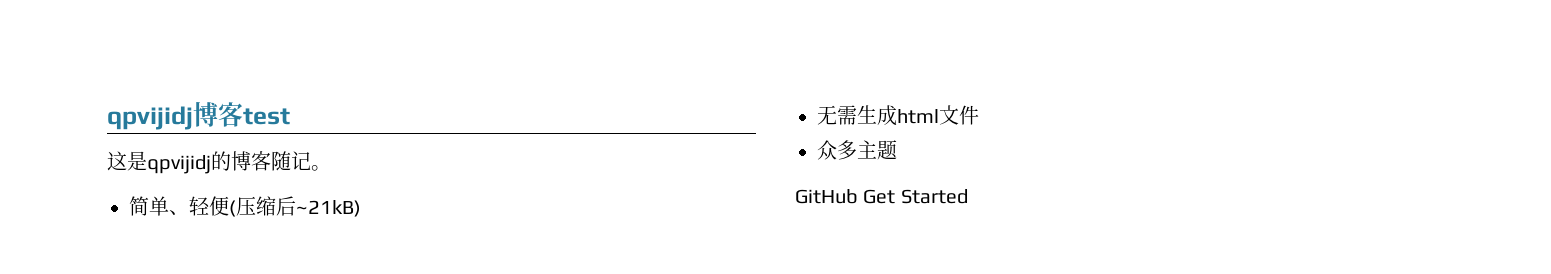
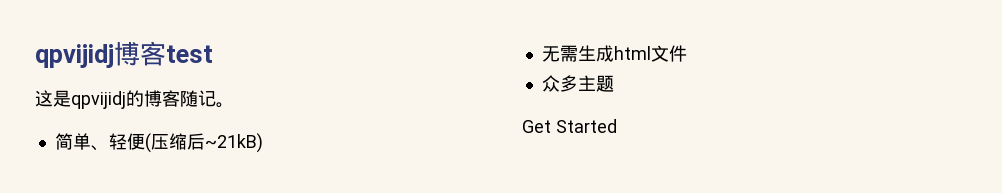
[795,189,858,204] GitHub -> (614, 83) none

